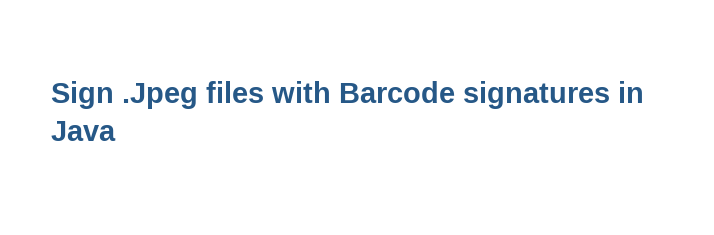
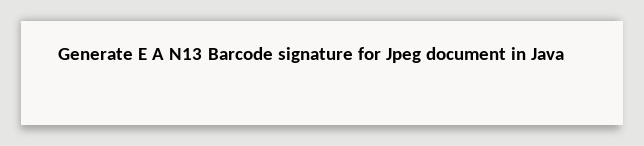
[51,81,610,109] Sign .Jpeg files with Barcode signatures -> [58,47,507,63] Generate E A N13 Barcode signature for Jpeg document

